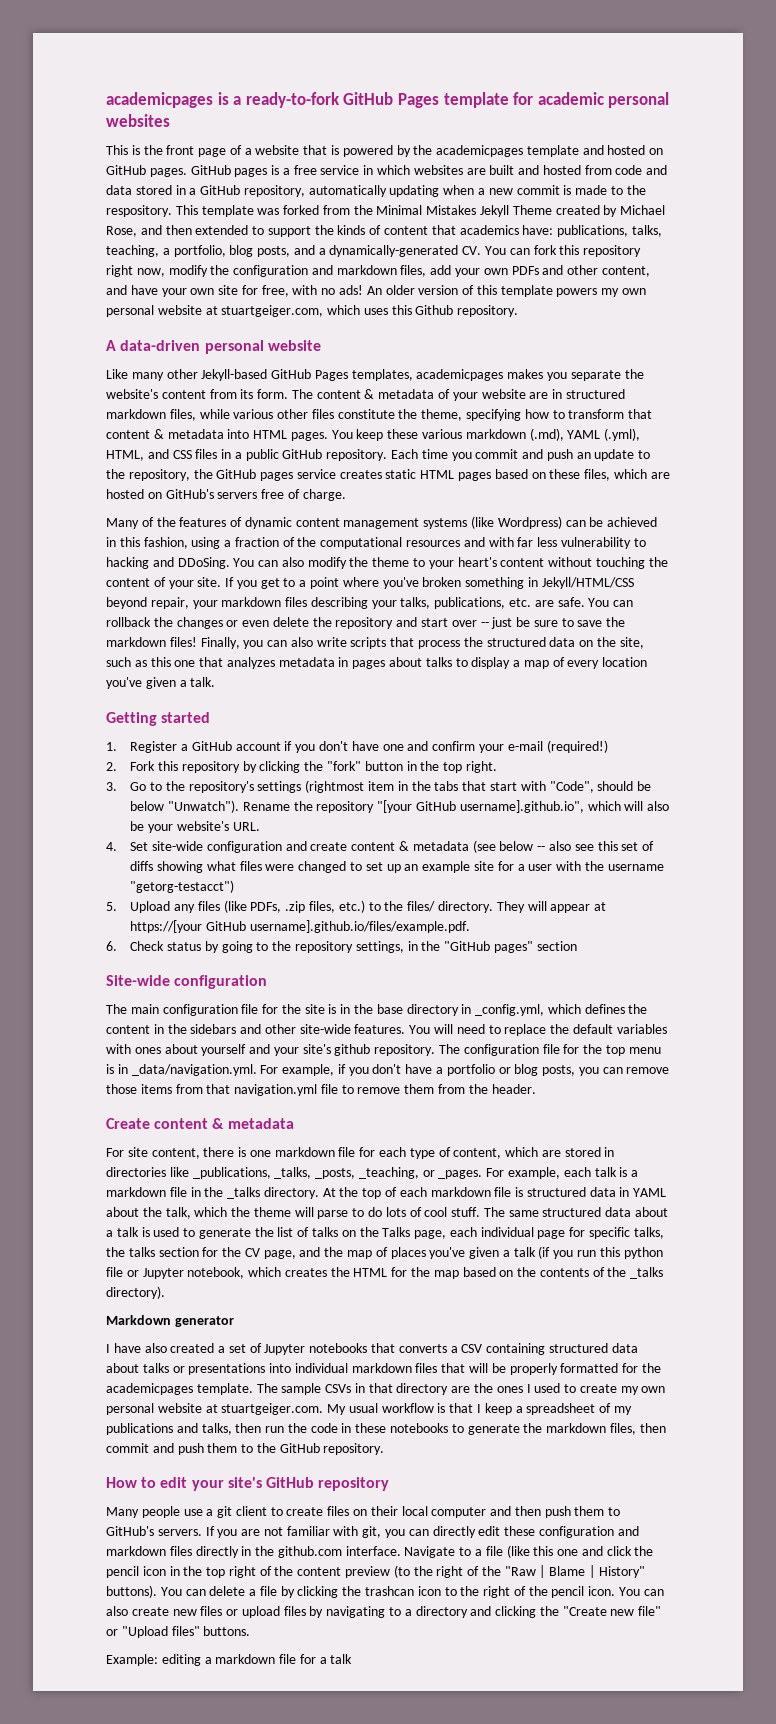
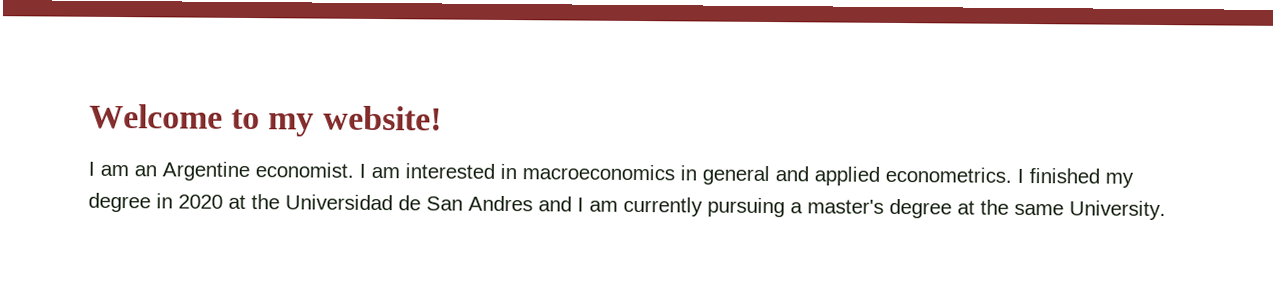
[106,92,670,108] [106,114,170,127] [106,145,664,157] [106,165,668,177] [106,185,646,197] [106,205,666,217] [106,225,662,237] [106,245,642,257] [106,265,650,277] [106,285,647,297] [106,305,519,317] [106,340,321,354] [106,369,644,381] [106,389,625,401] [106,409,653,421] [106,428,641,441] [106,449,651,461] [106,469,670,481] [106,489,346,501] [106,516,658,529] [106,537,646,549] [106,557,668,569] [106,577,634,589] [106,597,634,609] [106,617,626,629] [106,637,644,649] [106,657,648,669] [106,677,216,689] [106,712,211,726] [106,740,608,753] [106,761,497,773] [106,780,652,793] [130,800,670,813] [130,821,260,833] [106,840,655,853] [130,861,664,873] [130,880,235,893] [106,900,607,913] [130,920,470,933] [106,941,577,953] [106,975,268,989] [106,1004,648,1016] [106,1024,667,1036] [106,1044,661,1056] [106,1064,670,1076] [106,1084,536,1096] [106,1118,294,1129] [106,1147,615,1159] [106,1167,639,1179] [106,1187,667,1199] [106,1207,669,1219] [106,1227,664,1239] [106,1246,663,1259] [106,1267,664,1279] [106,1286,165,1299] [106,1315,234,1327] [106,1343,638,1355] [106,1363,661,1375] [106,1383,666,1395] [106,1403,632,1415] [106,1423,666,1435] [106,1443,385,1455] [106,1477,390,1491] [106,1506,621,1518] [106,1526,639,1538] [106,1545,654,1558] [106,1565,645,1578] [106,1585,664,1598] [106,1606,662,1618] [106,1626,251,1638] [106,1654,353,1666] academicpages is a ready-to-fork GitHub Pages template for academic personal websites // This is the front page of a website that is powered by the academicpages template and hosted on GitHub pages. GitHub pages is a free service in which websites are built and hosted from code and data stored in a GitHub repository, automatically updating when a new commit is made to the respository. This template was forked from the Minimal Mistakes Jekyll Theme created by Michael Rose, and then extended to support the kinds of content that academics have: publications, talks, teaching, a portfolio, blog posts, and a dynamically-generated CV. You can fork this repository right now, modify the configuration and markdown files, add your own PDFs and other content, and have your own site for free, with no ads! An older version of this template powers my own personal website at stuartgeiger.com, which uses this Github repository. // A data-driven personal website // Like many other Jekyll-based GitHub Pages templates, academicpages makes you separate the website's content from its form. The content & metadata of your website are in structured markdown files, while various other files constitute the theme, specifying how to transform that content & metadata into HTML pages. You keep these various markdown (.md), YAML (.yml), HTML, and CSS files in a public GitHub repository. Each time you commit and push an update to the repository, the GitHub pages service creates static HTML pages based on these files, which are hosted on GitHub's servers free of charge. // Many of the features of dynamic content management systems (like Wordpress) can be achieved in this fashion, using a fraction of the computational resources and with far less vulnerability to hacking and DDoSing. You can also modify the theme to your heart's content without touching the content of your site. If you get to a point where you've broken something in Jekyll/HTML/CSS beyond repair, your markdown files describing your talks, publications, etc. are safe. You can rollback the changes or even delete the repository and start over -- just be sure to save the markdown files! Finally, you can also write scripts that process the structured data on the site, such as this one that analyzes metadata in pages about talks to display a map of every location you've given a talk. // Getting started // 1. Register a GitHub account if you don't have one and confirm your e-mail (required!) // 2. Fork this repository by clicking the "fork" button in the top right. // 3. Go to the repository's settings (rightmost item in the tabs that start with "Code", should be below "Unwatch"). Rename the repository "[your GitHub username].github.io", which will also be your website's URL. // 4. Set site-wide configuration and create content & metadata (see below -- also see this set of diffs showing what files were changed to set up an example site for a user with the username "getorg-testacct") // 5. Upload any files (like PDFs, .zip files, etc.) to the files/ directory. They will appear at https://[your GitHub username].github.io/files/example.pdf. // 6. Check status by going to the repository settings, in the "GitHub pages" section // Site-wide configuration // The main configuration file for the site is in the base directory in _config.yml, which defines the content in the sidebars and other site-wide features. You will need to replace the default variables with ones about yourself and your site's github repository. The configuration file for the top menu is in _data/navigation.yml. For example, if you don't have a portfolio or blog posts, you can remove those items from that navigation.yml file to remove them from the header. // Create content & metadata // For site content, there is one markdown file for each type of content, which are stored in directories like _publications, _talks, _posts, _teaching, or _pages. For example, each talk is a markdown file in the _talks directory. At the top of each markdown file is structured data in YAML about the talk, which the theme will parse to do lots of cool stuff. The same structured data about a talk is used to generate the list of talks on the Talks page, each individual page for specific talks, the talks section for the CV page, and the map of places you've given a talk (if you run this python file or Jupyter notebook, which creates the HTML for the map based on the contents of the _talks directory). // Markdown generator // I have also created a set of Jupyter notebooks that converts a CSV containing structured data about talks or presentations into individual markdown files that will be properly formatted for the academicpages template. The sample CSVs in that directory are the ones I used to create my own personal website at stuartgeiger.com. My usual workflow is that I keep a spreadsheet of my publications and talks, then run the code in these notebooks to generate the markdown files, then commit and push them to the GitHub repository. // How to edit your site's GitHub repository // Many people use a git client to create files on their local computer and then push them to GitHub's servers. If you are not familiar with git, you can directly edit these configuration and markdown files directly in the github.com interface. Navigate to a file (like this one and click the pencil icon in the top right of the content preview (to the right of the "Raw | Blame | History" buttons). You can delete a file by clicking the trashcan icon to the right of the pencil icon. You can also create new files or upload files by navigating to a directory and clicking the "Create new file" or "Upload files" buttons. // Example: editing a markdown file for a talk -> [89,103,442,137] [88,161,1134,188] [88,192,1166,221] Welcome to my website! // I am an Argentine economist. I am interested in macroeconomics in general and applied econometrics. I finished my degree in 2020 at the Universidad de San Andres and I am currently pursuing a master's degree at the same University.

